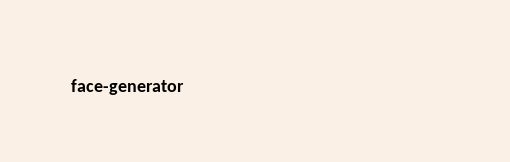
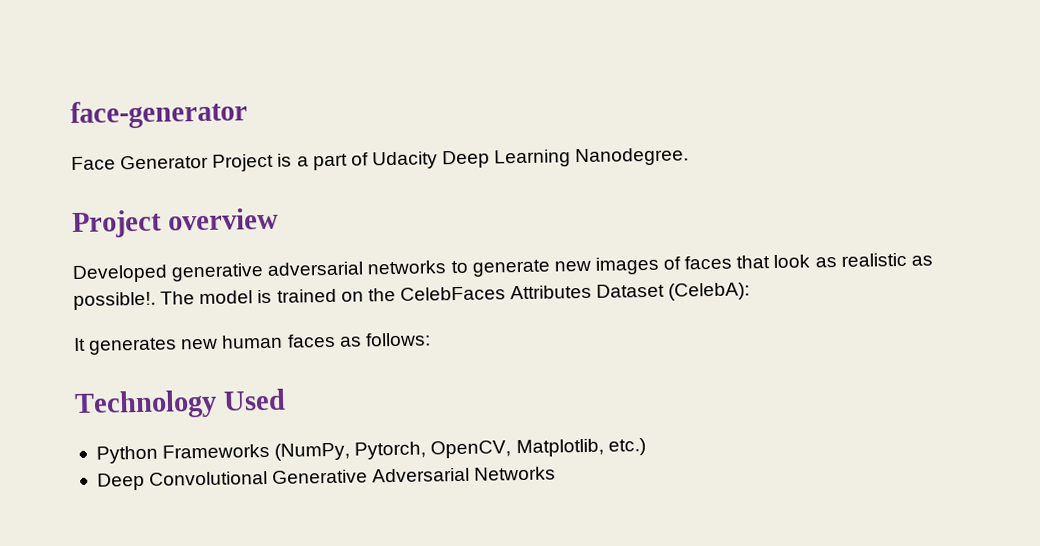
(184, 87) none -> [71,147,690,172] [71,207,279,239] [72,252,933,284] [73,282,751,311] [73,332,431,355] [74,388,286,420] [95,438,646,464] [96,466,557,491] // Face Generator Project is a part of Udacity Deep Learning Nanodegree. // Project overview // Developed generative adversarial networks to generate new images of faces that look as realistic as possible!. The model is trained on the CelebFaces Attributes Dataset (CelebA): // It generates new human faces as follows: // Technology Used // Python Frameworks (NumPy, Pytorch, OpenCV, Matplotlib, etc.) // Deep Convolutional Generative Adversarial Networks

